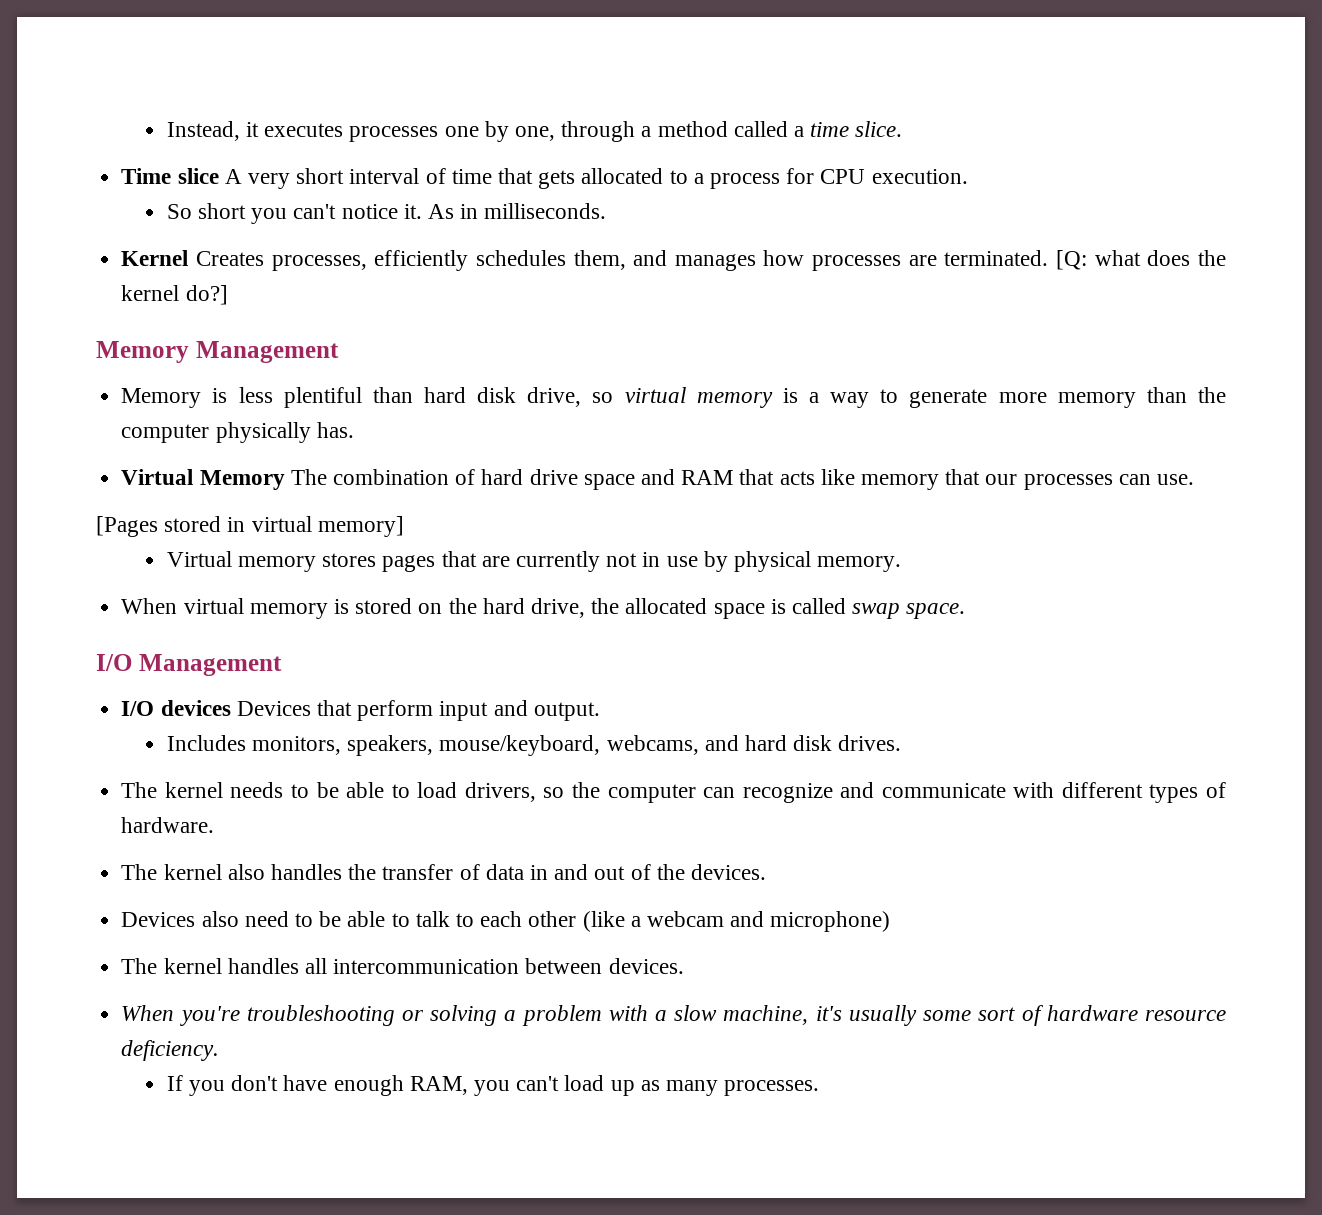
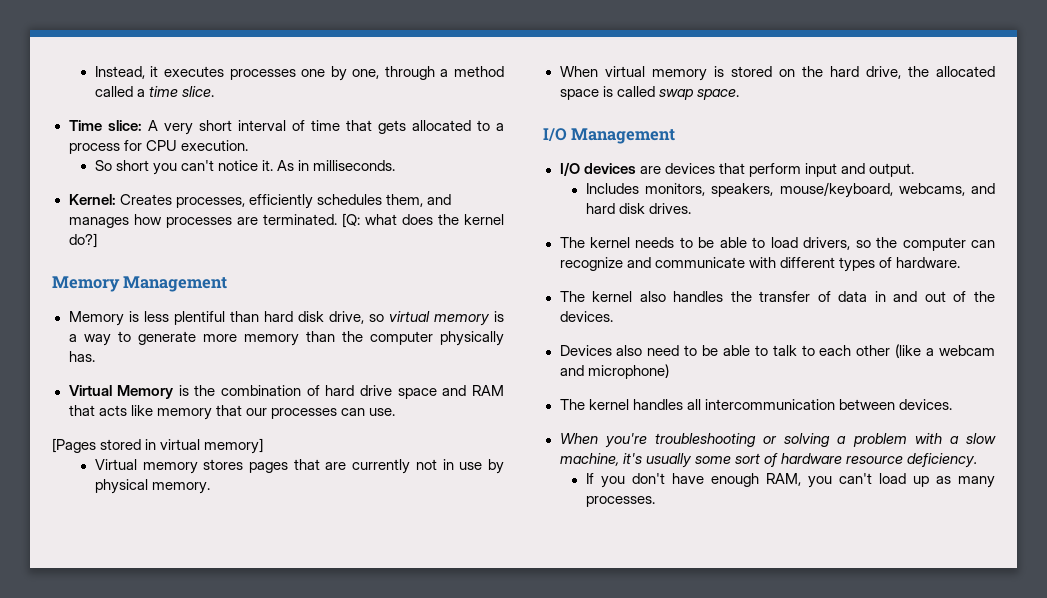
[177,168,219,184] slice -> [107,120,142,131] slice:
[121,250,189,266] Kernel -> [68,194,116,205] Kernel:
[290,469,327,485] The -> [178,385,216,396] is the
[236,701,311,716] Devices -> [639,163,715,174] are devices

